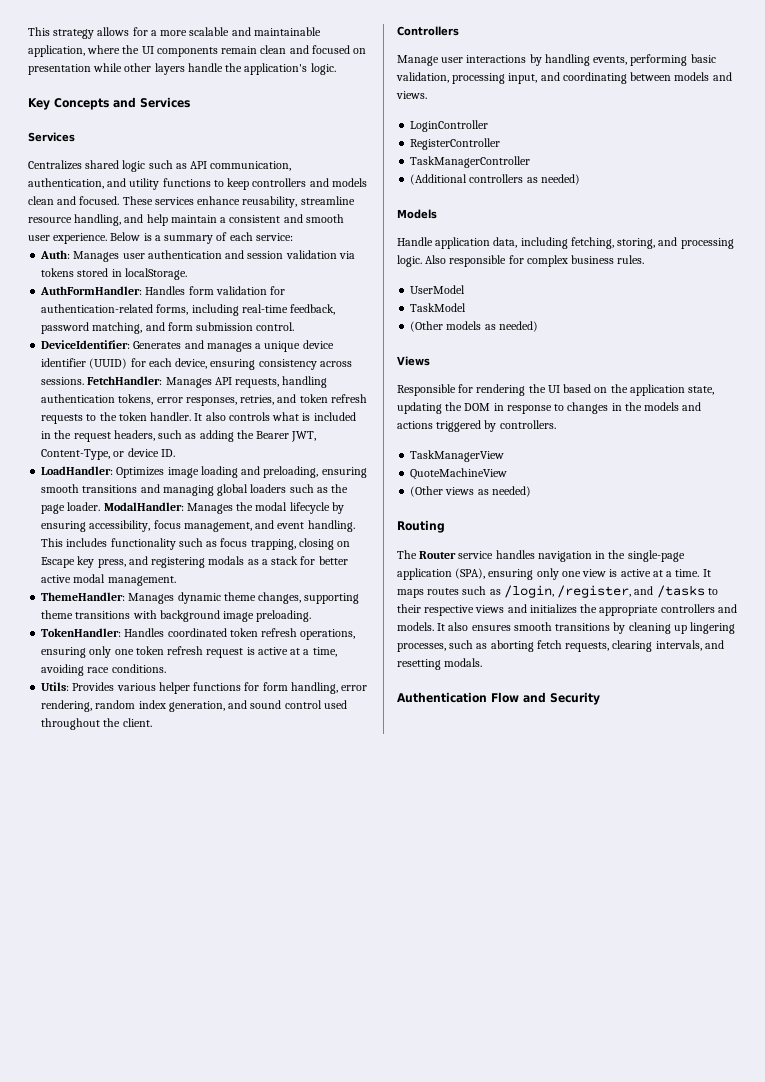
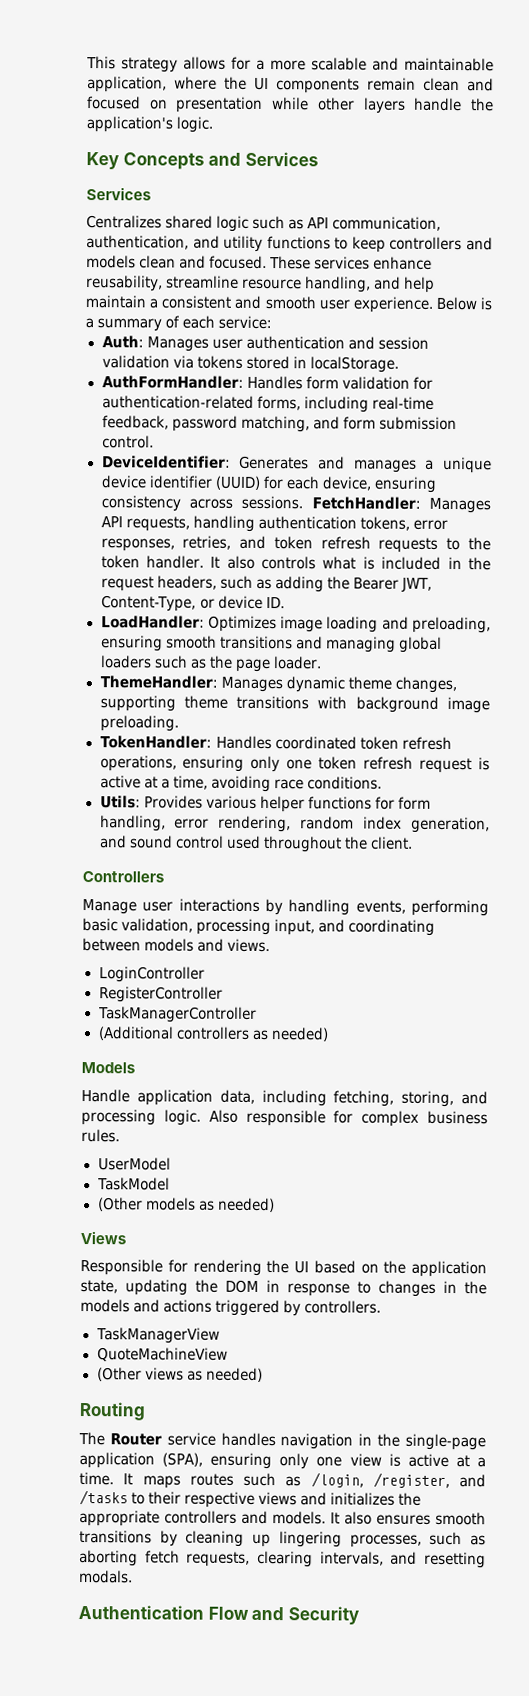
[103,502,344,514] [41,520,355,532] [41,538,351,550] [41,556,348,568] [41,574,176,586] ModalHandler: Manages the modal lifecycle by ensuring accessibility, focus management, and event handling. This includes functionality such as focus trapping, closing on Escape key press, and registering modals as a stack for better active modal management. -> (322, 663) none

